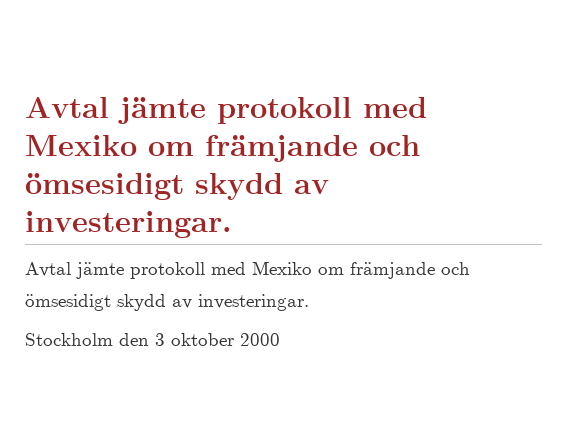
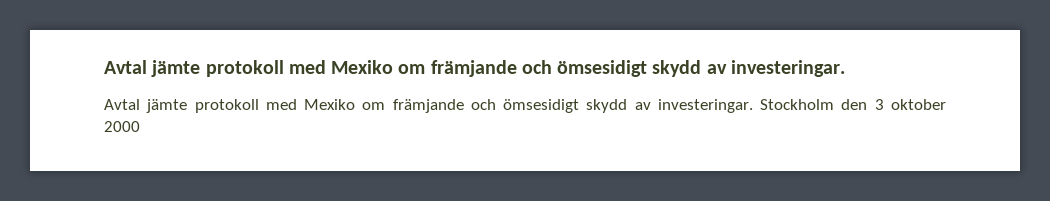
(309, 302) // -> (753, 106) none

